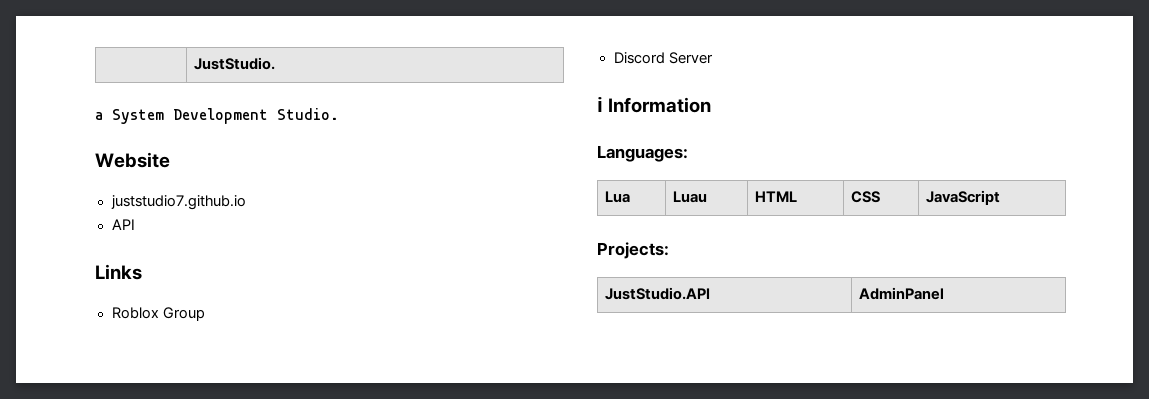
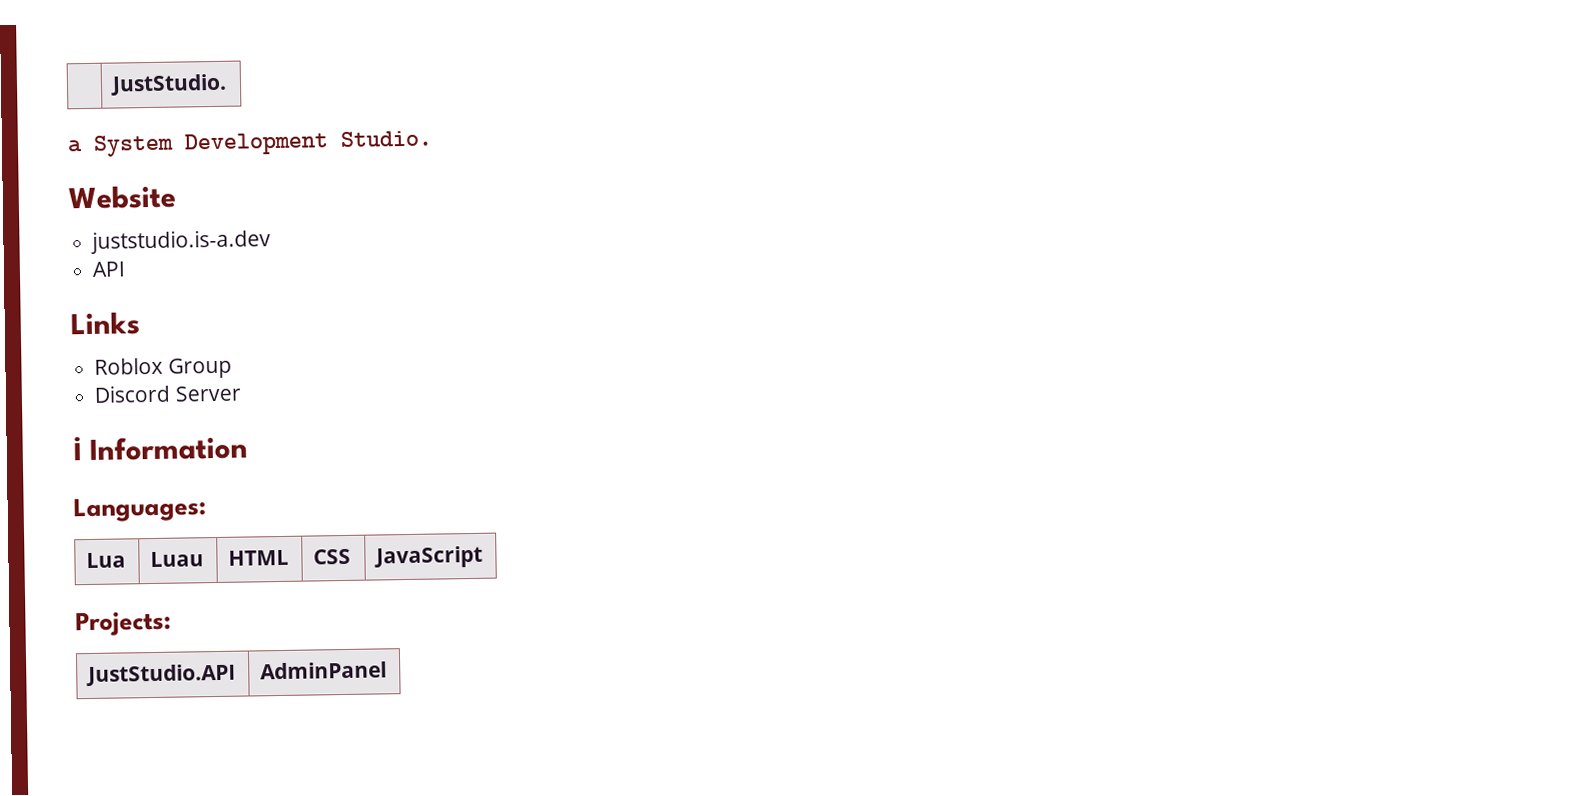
[110,195,246,210] juststudio7.github.io -> [90,229,272,254] juststudio.is-a.dev

